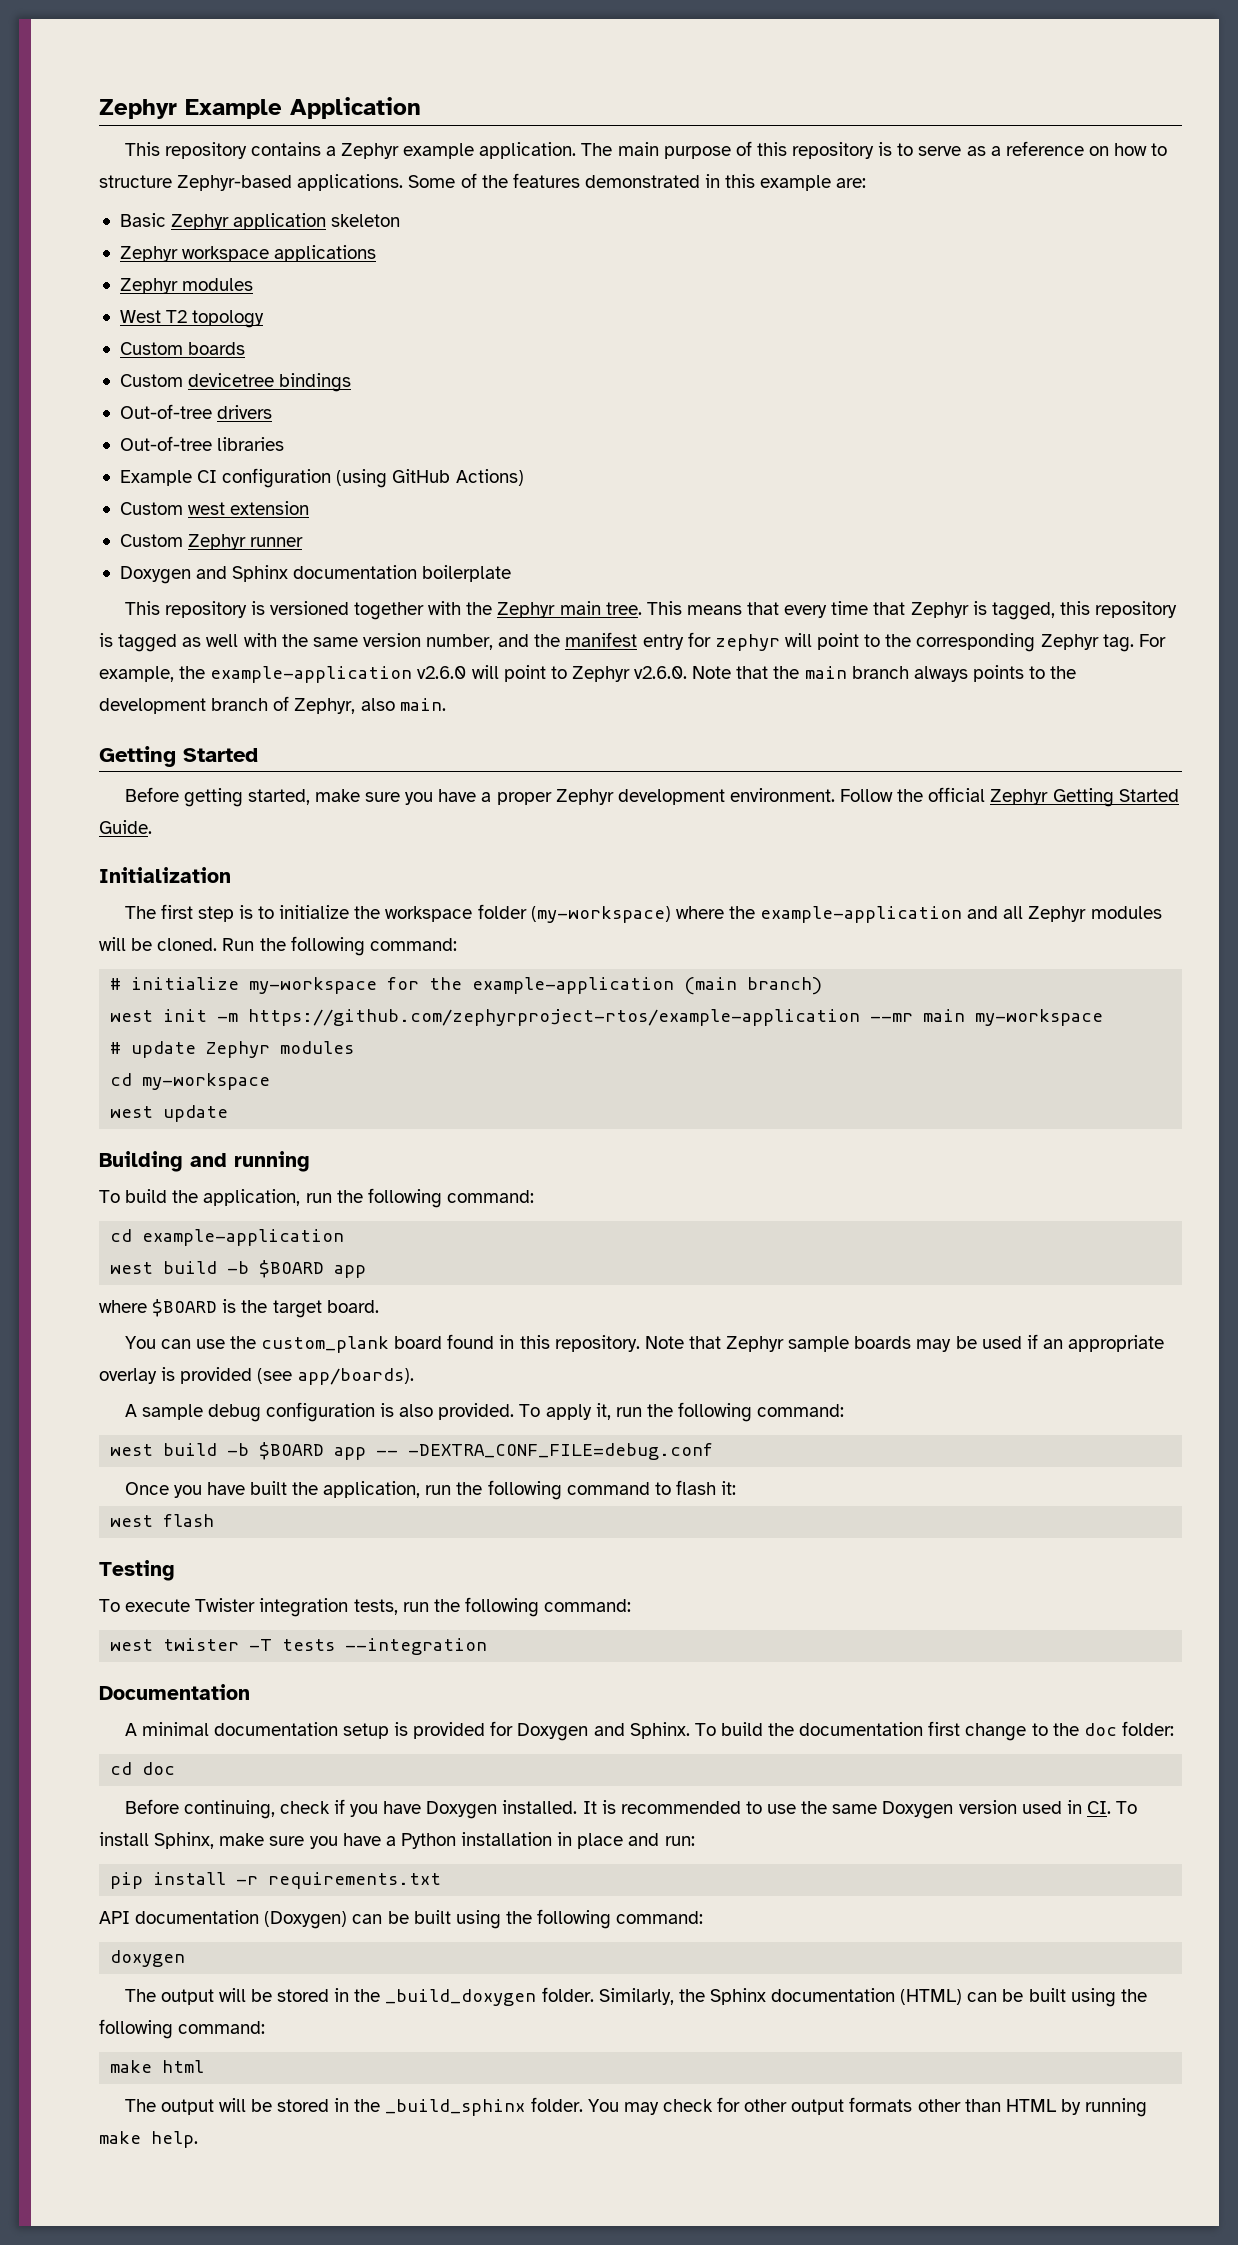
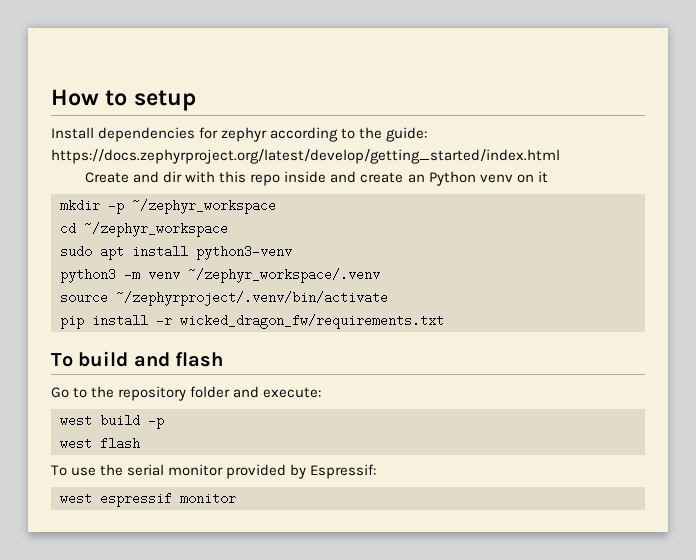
[99,97,421,119] [124,141,1168,159] [99,173,867,191] [119,213,401,230] [119,245,377,262] [119,278,254,294] [119,310,265,328] [119,342,246,355] [119,373,352,392] [119,404,273,419] [119,436,285,451] [119,468,524,488] [119,501,310,515] [119,534,304,550] [119,565,512,584] [124,601,1178,620] [99,632,1166,652] [99,665,1077,683] [99,696,446,714] [99,746,258,767] [124,787,1179,807] [99,820,152,834] [99,867,231,883] [124,904,1162,923] [99,936,457,956] [110,977,823,995] [110,1009,1104,1026] [110,1041,355,1058] [110,1073,271,1090] [110,1105,229,1122] [99,1151,310,1172] [99,1188,534,1208] [110,1229,345,1246] [110,1260,367,1278] [99,1299,379,1318] [124,1334,1165,1353] [99,1367,414,1385] [124,1402,845,1422] [110,1442,714,1460] [124,1480,737,1500] Zephyr Example Application // This repository contains a Zephyr example application. The main purpose of this repository is to serve as a reference on how to structure Zephyr-based applications. Some of the features demonstrated in this example are: // Basic Zephyr application skeleton // Zephyr workspace applications // Zephyr modules // West T2 topology // Custom boards // Custom devicetree bindings // Out-of-tree drivers // Out-of-tree libraries // Example CI configuration (using GitHub Actions) // Custom west extension // Custom Zephyr runner // Doxygen and Sphinx documentation boilerplate // This repository is versioned together with the Zephyr main tree. This means that every time that Zephyr is tagged, this repository is tagged as well with the same version number, and the manifest entry for zephyr will point to the corresponding Zephyr tag. For example, the example-application v2.6.0 will point to Zephyr v2.6.0. Note that the main branch always points to the development branch of Zephyr, also main. // Getting Started // Before getting started, make sure you have a proper Zephyr development environment. Follow the official Zephyr Getting Started Guide. // Initialization // The first step is to initialize the workspace folder (my-workspace) where the example-application and all Zephyr modules will be cloned. Run the following command: // # initialize my-workspace for the example-application (main branch) // west init -m https://github.com/zephyrproject-rtos/example-application --mr main my-workspace // # update Zephyr modules // cd my-workspace // west update // Building and running // To build the application, run the following command: // cd example-application // west build -b $BOARD app // where $BOARD is the target board. // You can use the custom_plank board found in this repository. Note that Zephyr sample boards may be used if an appropriate overlay is provided (see app/boards). // A sample debug configuration is also provided. To apply it, run the following command: // west build -b $BOARD app -- -DEXTRA_CONF_FILE=debug.conf // Once you have built the application, run the following command to flash it: -> [51,89,196,111] [51,127,428,142] [51,149,560,164] [85,171,548,186] [60,199,276,214] [60,222,228,237] [60,245,292,260] [60,268,380,283] [60,291,388,306] [60,314,444,329] [51,351,224,367] [51,386,322,401] [60,414,164,429] How to setup // Install dependencies for zephyr according to the guide: https://docs.zephyrproject.org/latest/develop/getting_started/index.html // Create and dir with this repo inside and create an Python venv on it // mkdir -p ~/zephyr_workspace // cd ~/zephyr_workspace // sudo apt install python3-venv // python3 -m venv ~/zephyr_workspace/.venv // source ~/zephyrproject/.venv/bin/activate // pip install -r wicked_dragon_fw/requirements.txt // To build and flash // Go to the repository folder and execute: // west build -p
[99,1560,175,1581] [99,1597,632,1617] [110,1638,488,1655] [99,1684,250,1700] [124,1721,1174,1741] [110,1762,176,1775] [124,1799,1138,1819] [99,1832,695,1849] [110,1872,442,1889] [99,1909,704,1929] [110,1950,186,1967] [124,1987,1147,2007] [99,2019,266,2039] [110,2060,205,2073] [124,2097,1148,2117] [99,2131,198,2148] // Testing // To execute Twister integration tests, run the following command: // west twister -T tests --integration // Documentation // A minimal documentation setup is provided for Doxygen and Sphinx. To build the documentation first change to the doc folder: // cd doc // Before continuing, check if you have Doxygen installed. It is recommended to use the same Doxygen version used in CI. To install Sphinx, make sure you have a Python installation in place and run: // pip install -r requirements.txt // API documentation (Doxygen) can be built using the following command: // doxygen // The output will be stored in the _build_doxygen folder. Similarly, the Sphinx documentation (HTML) can be built using the following command: // make html // The output will be stored in the _build_sphinx folder. You may check for other output formats other than HTML by running make help. -> [51,464,377,479] [60,492,236,507] // To use the serial monitor provided by Espressif: // west espressif monitor

